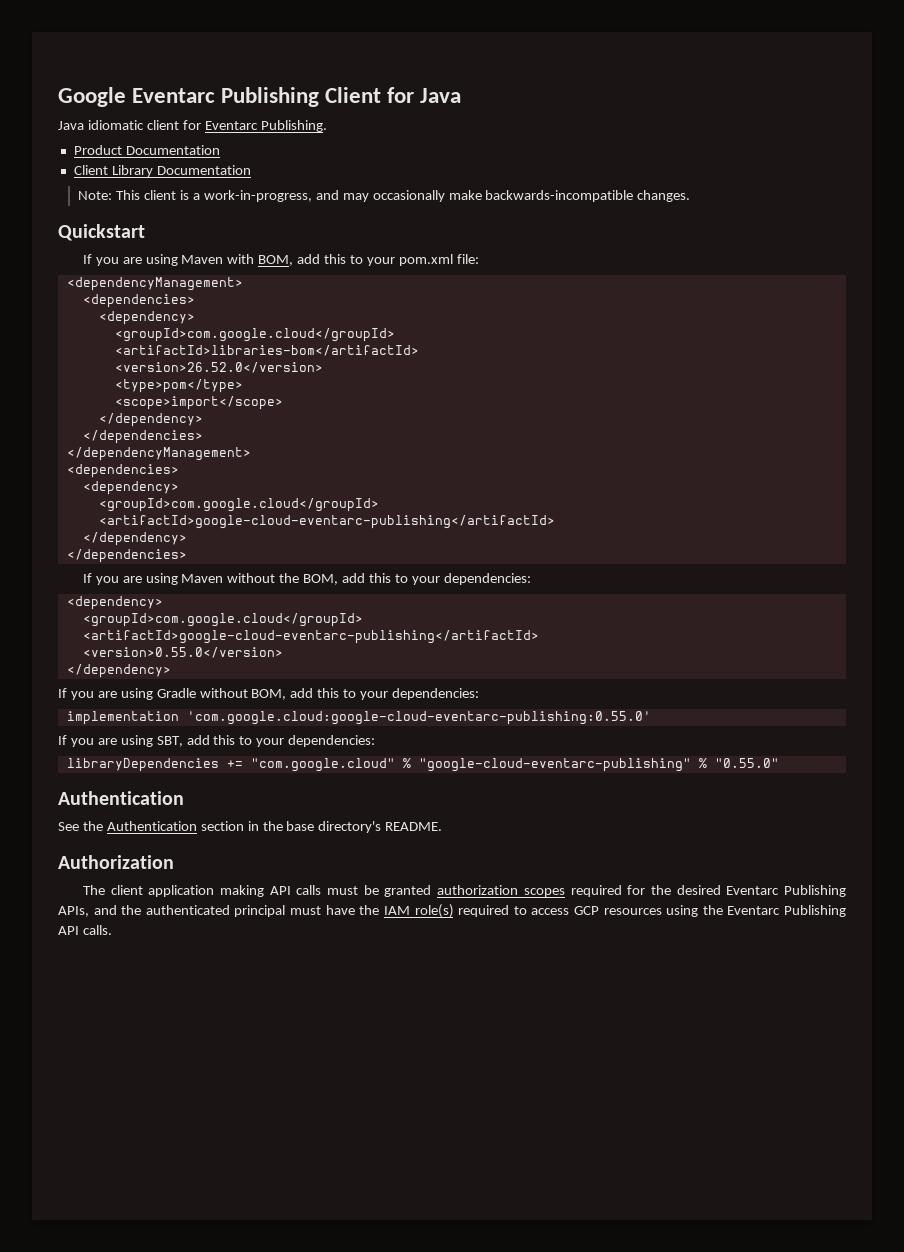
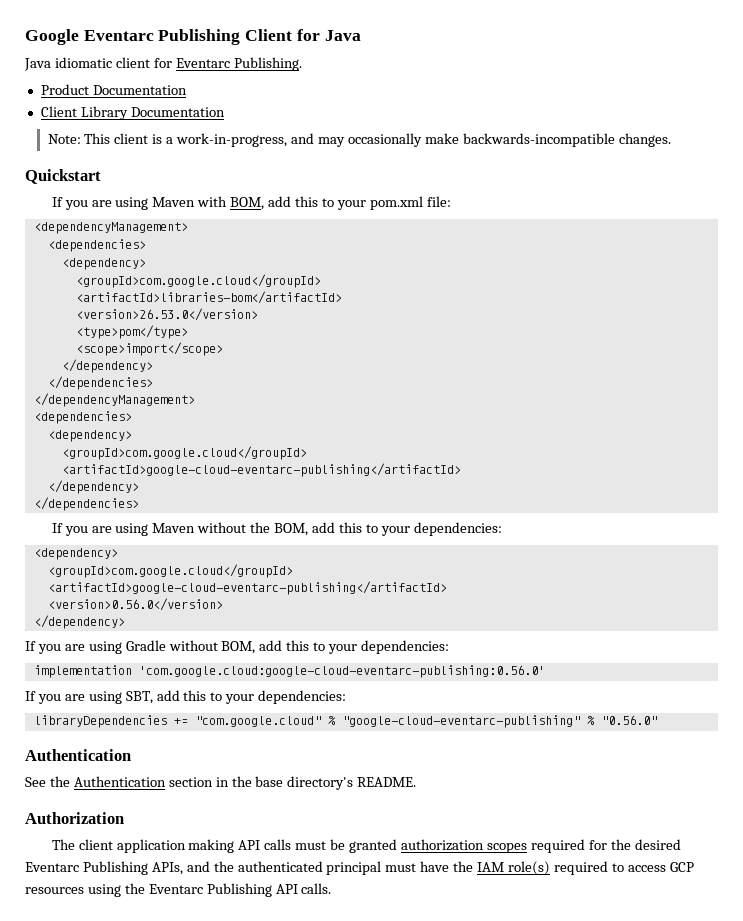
[114,362,323,373] <version>26.52.0</version> -> [75,308,258,321] <version>26.53.0</version>
[82,647,283,658] <version>0.55.0</version> -> [47,598,223,611] <version>0.56.0</version>
[186,711,651,725] 'com.google.cloud:google-cloud-eventarc-publishing:0.55.0' -> [138,665,545,678] 'com.google.cloud:google-cloud-eventarc-publishing:0.56.0'
[714,758,779,768] "0.55.0" -> [600,715,657,725] "0.56.0"

